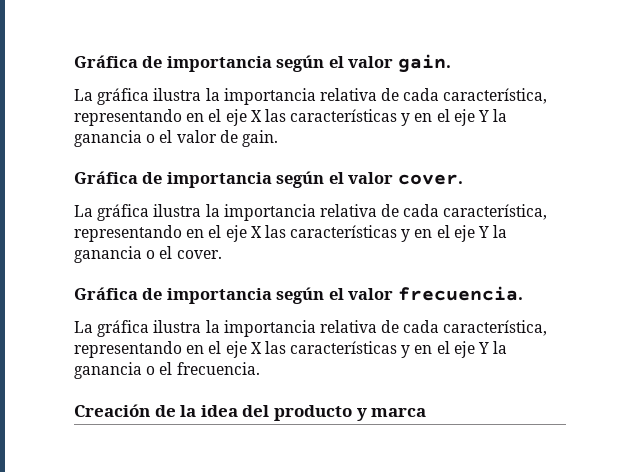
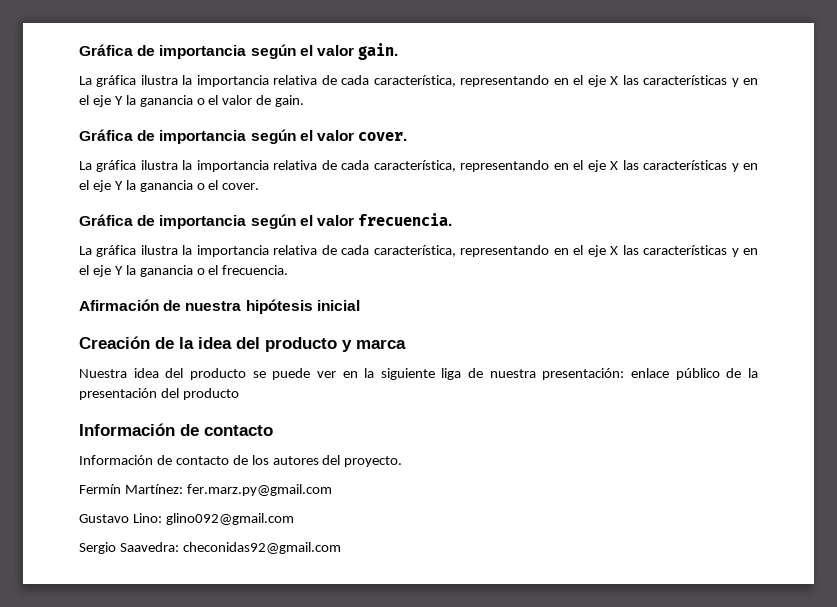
(260, 368) none -> [79,299,360,314] // Afirmación de nuestra hipótesis inicial
(427, 412) none -> [79,368,758,380] [79,388,239,400] [79,423,273,436] [79,455,403,467] [79,484,332,496] [79,513,294,525] [79,542,341,554] // Nuestra idea del producto se puede ver en la siguiente liga de nuestra presentación: enlace público de la presentación del producto // Información de contacto // Información de contacto de los autores del proyecto. // Fermín Martínez: fer.marz.py@gmail.com // Gustavo Lino: glino092@gmail.com // Sergio Saavedra: checonidas92@gmail.com

